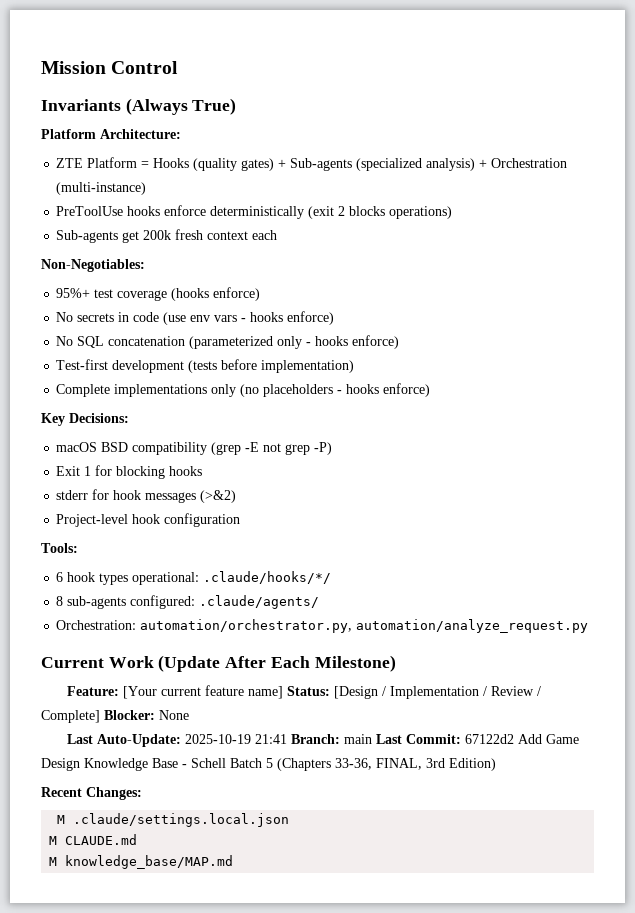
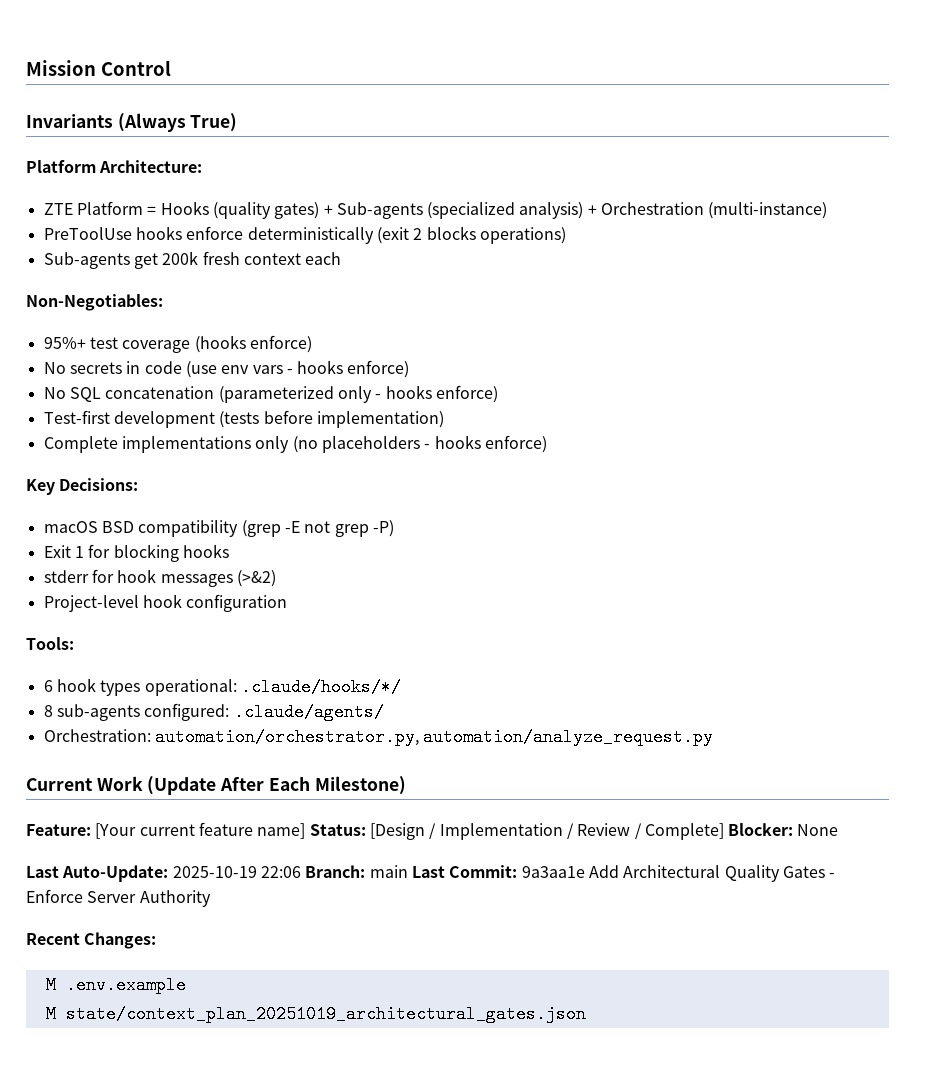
[255,734,288,744] 21:41 -> [260,866,301,878] 22:06
[465,734,580,744] [41,758,496,771] 67122d2 Add Game Design Knowledge Base - Schell Batch 5 (Chapters 33-36, FINAL, 3rd Edition) -> [521,865,836,882] [26,889,211,907] 9a3aa1e Add Architectural Quality Gates - Enforce Server Authority
[73,813,290,827] [49,834,138,845] [49,855,234,869] .claude/settings.local.json // M CLAUDE.md // M knowledge_base/MAP.md -> [65,976,186,994] [45,1005,586,1023] .env.example // M state/context_plan_20251019_architectural_gates.json

